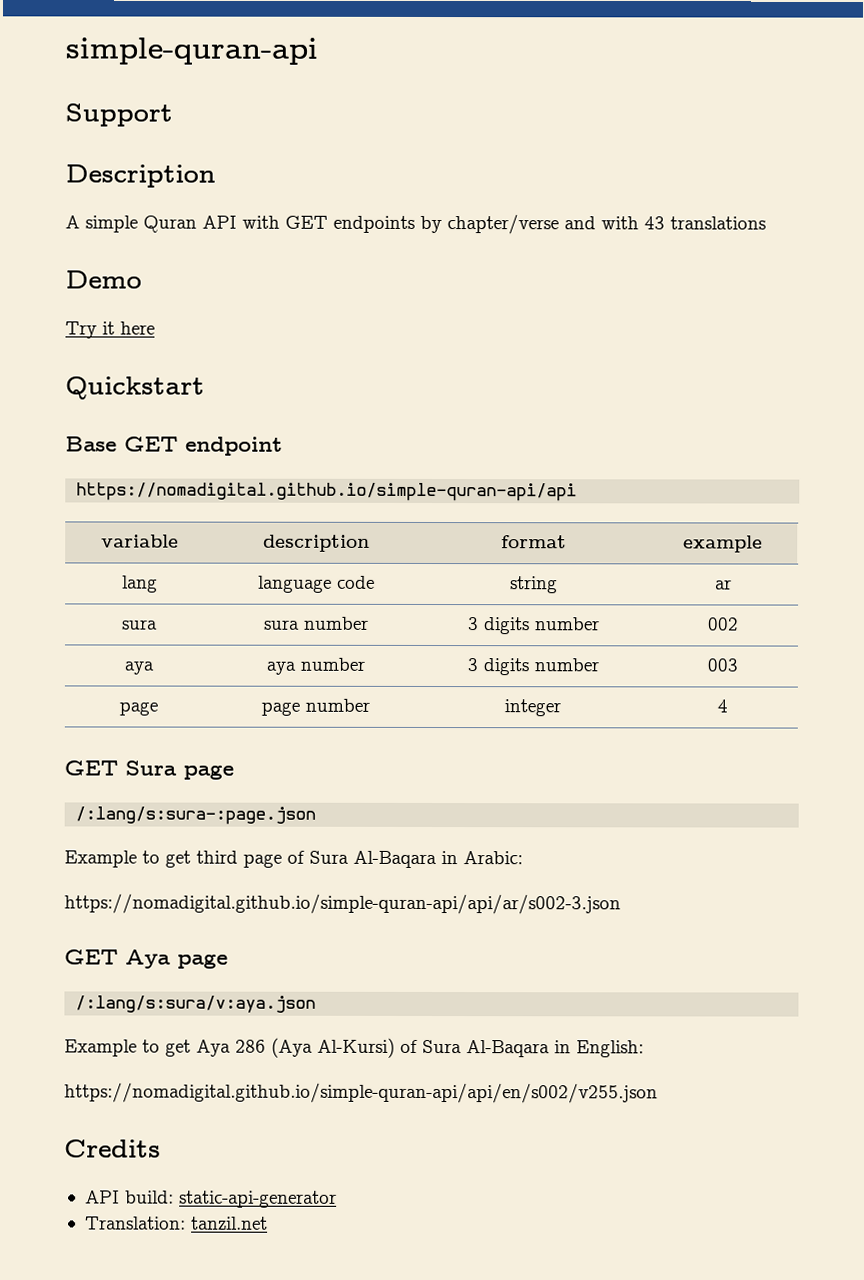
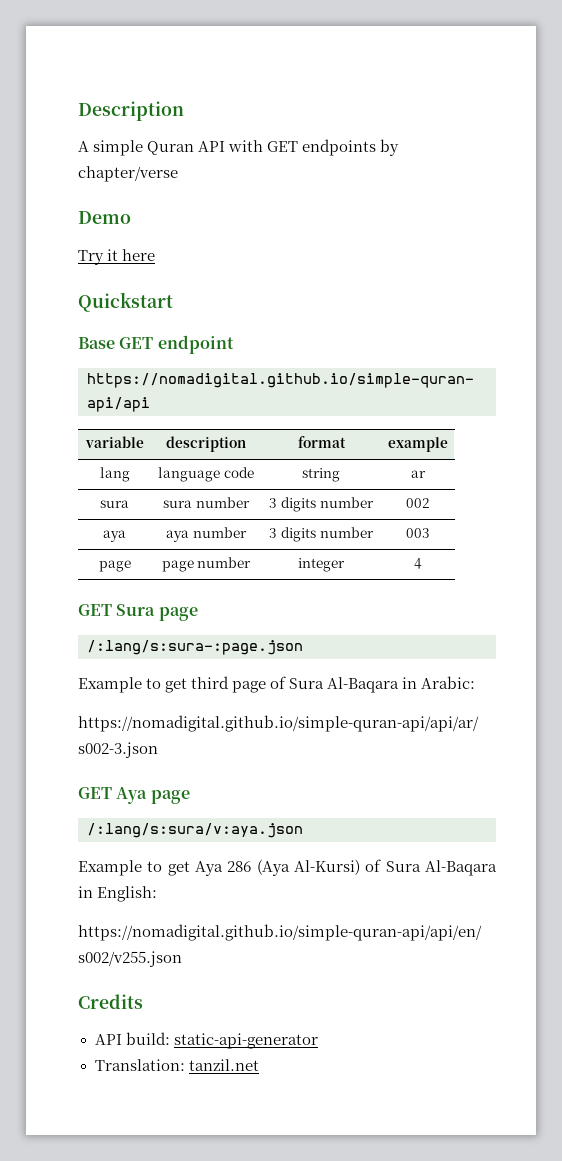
[65,37,318,65] [65,103,173,127] simple-quran-api // Support // -> (78, 111) none
[564,216,766,230] and with 43 translations -> (178, 174) none

